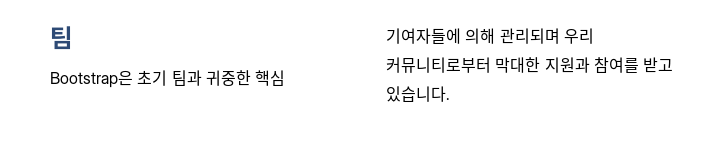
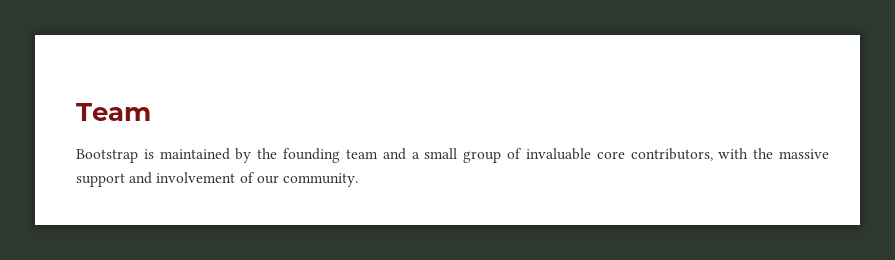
[50,26,72,50] [50,70,286,88] [386,28,594,44] [386,57,674,73] [386,86,450,102] 팀 // Bootstrap은 초기 팀과 귀중한 핵심 기여자들에 의해 관리되며 우리 커뮤니티로부터 막대한 지원과 참여를 받고 있습니다. -> [76,103,151,121] [76,148,830,163] [76,172,358,187] Team // Bootstrap is maintained by the founding team and a small group of invaluable core contributors, with the massive support and involvement of our community.

